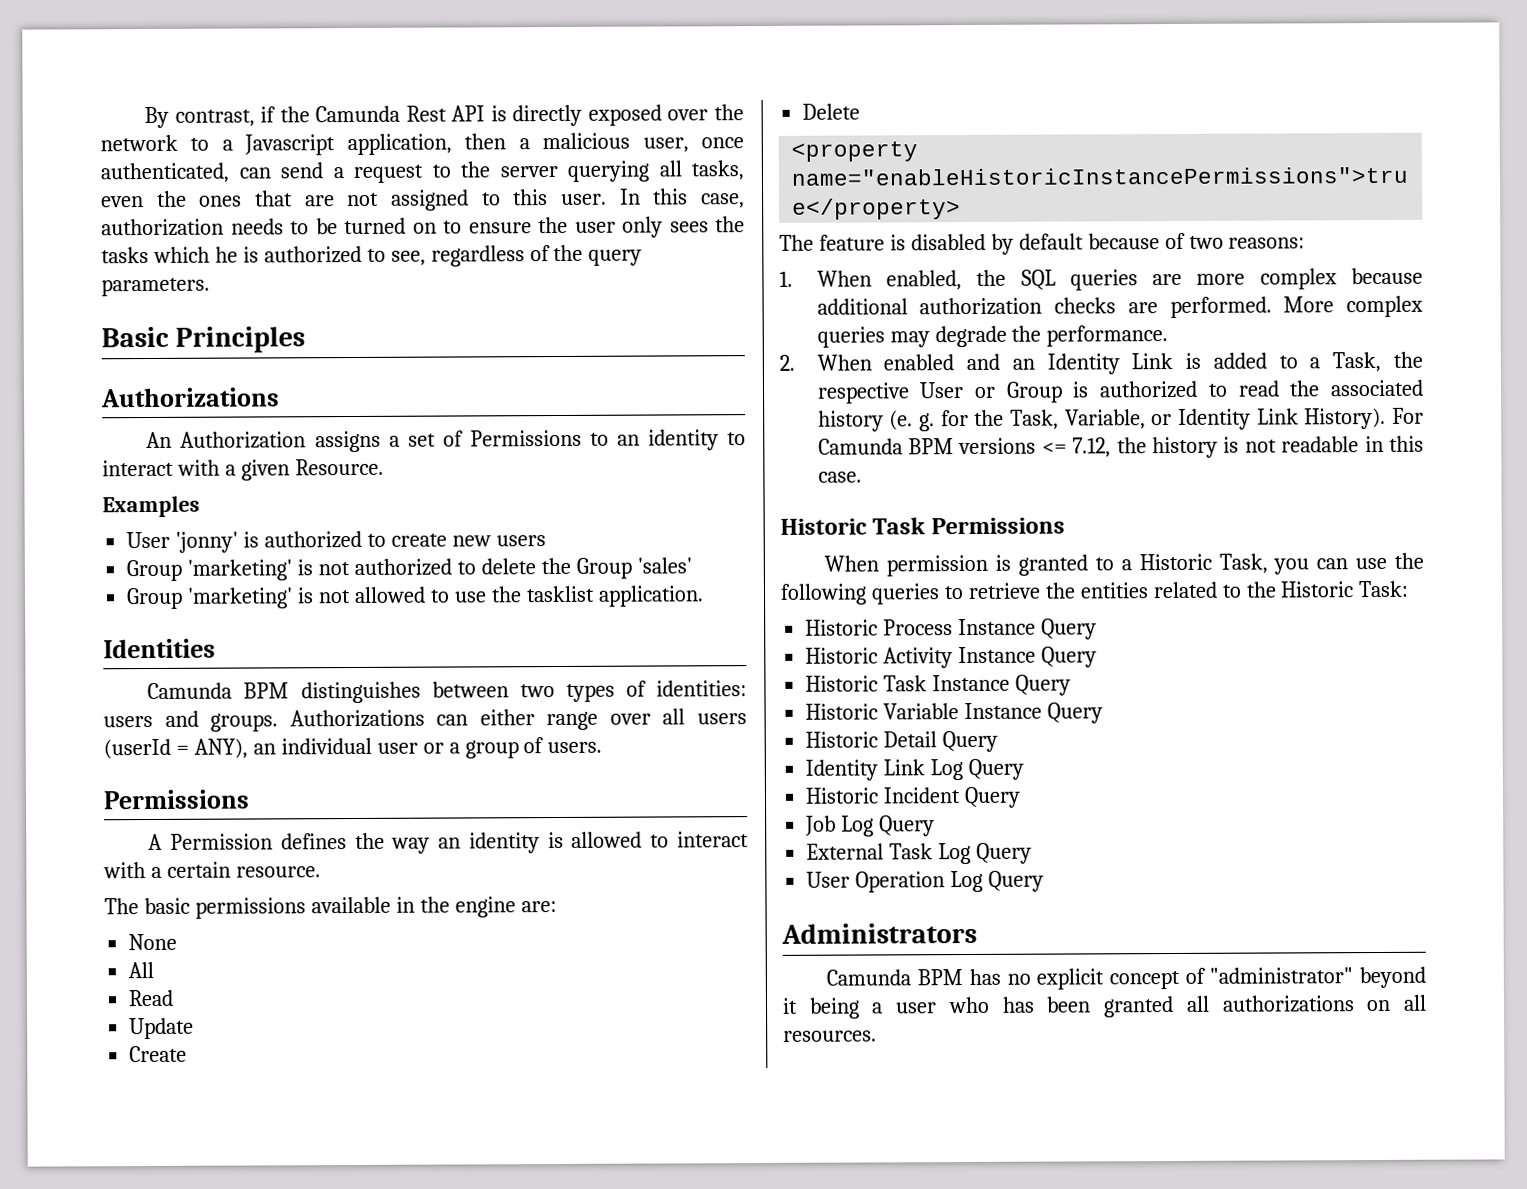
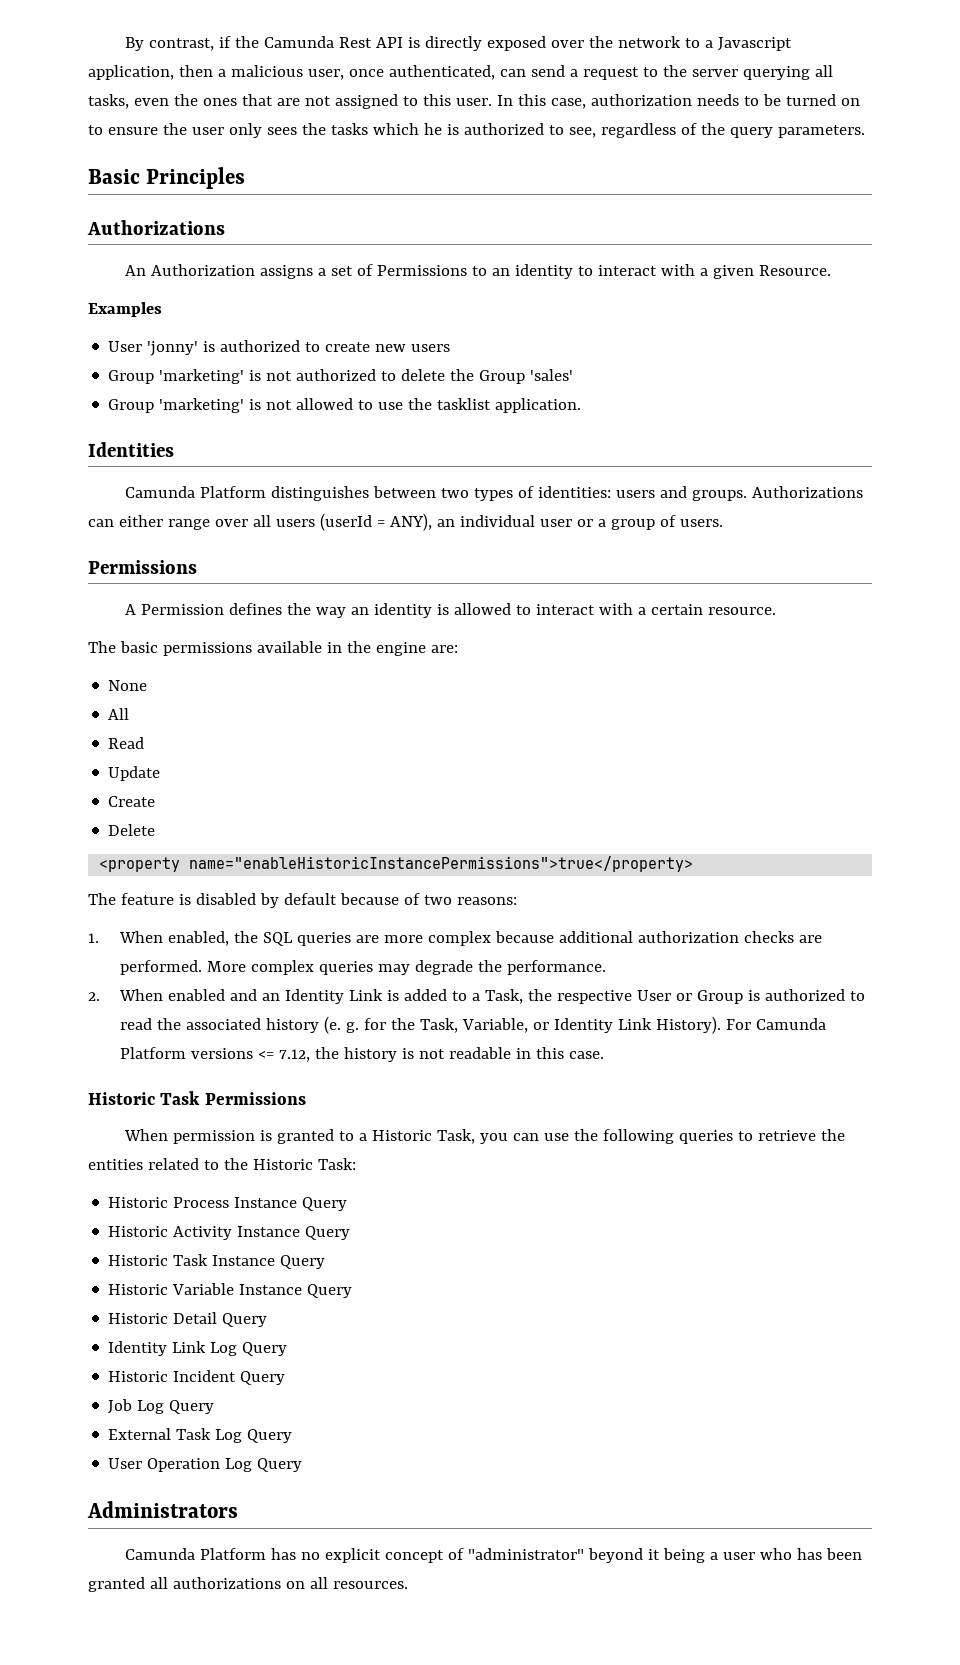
[243,682,290,699] BPM -> [200,486,267,498] Platform
[908,438,955,455] BPM -> [120,1047,187,1059] Platform
[917,969,964,986] BPM -> [200,1548,267,1560] Platform

